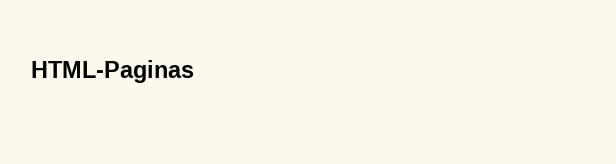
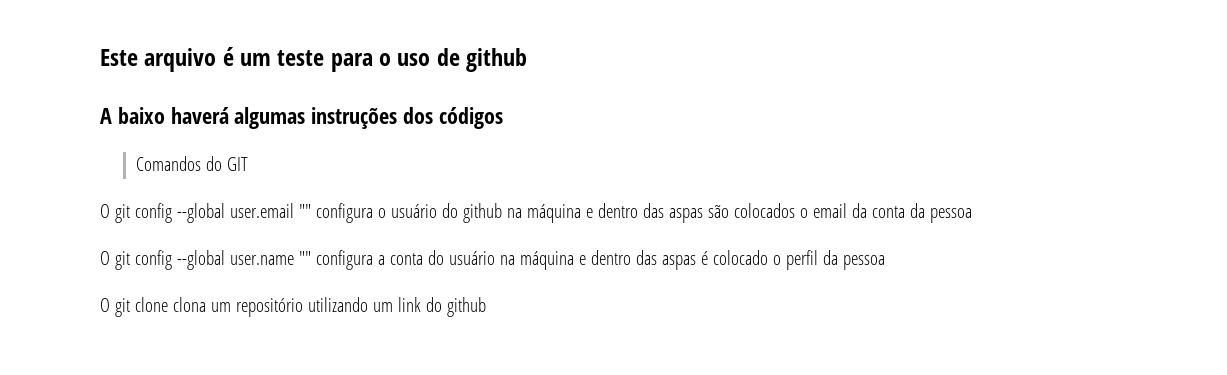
[31,60,194,83] HTML-Paginas -> [100,47,528,72] [100,107,503,129] [136,156,249,171] [100,203,972,223] [100,250,885,270] [100,297,486,317] Este arquivo é um teste para o uso de github // A baixo haverá algumas instruções dos códigos // Comandos do GIT // O git config --global user.email "" configura o usuário do github na máquina e dentro das aspas são colocados o email da conta da pessoa // O git config --global user.name "" configura a conta do usuário na máquina e dentro das aspas é colocado o perfil da pessoa // O git clone clona um repositório utilizando um link do github

